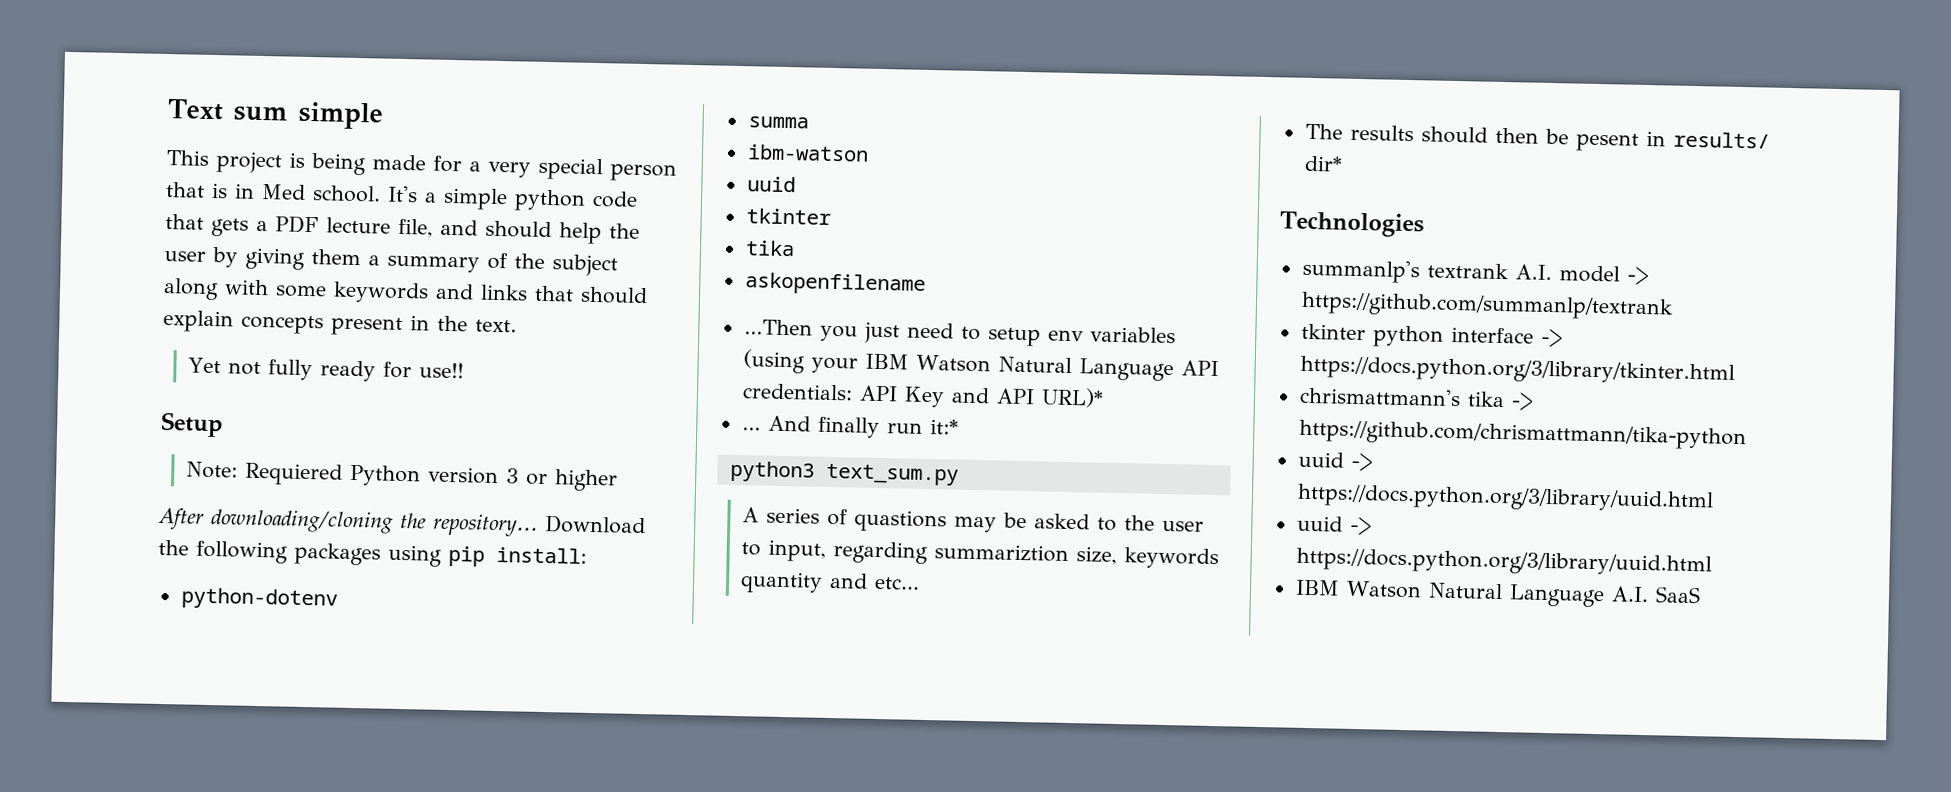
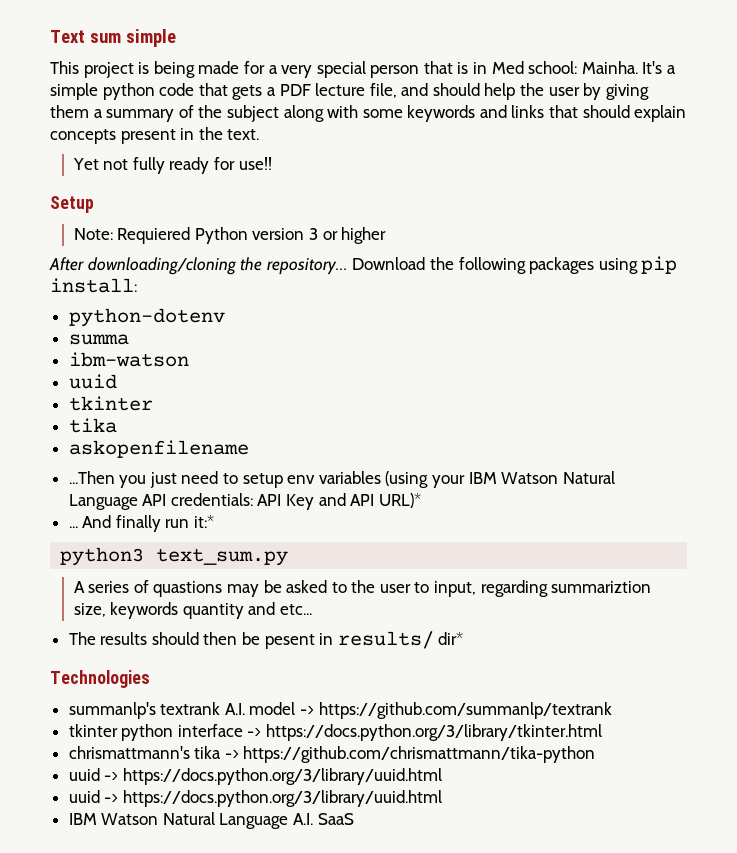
[312,185,381,203] school. -> [528,61,638,74] school: Mainha.

